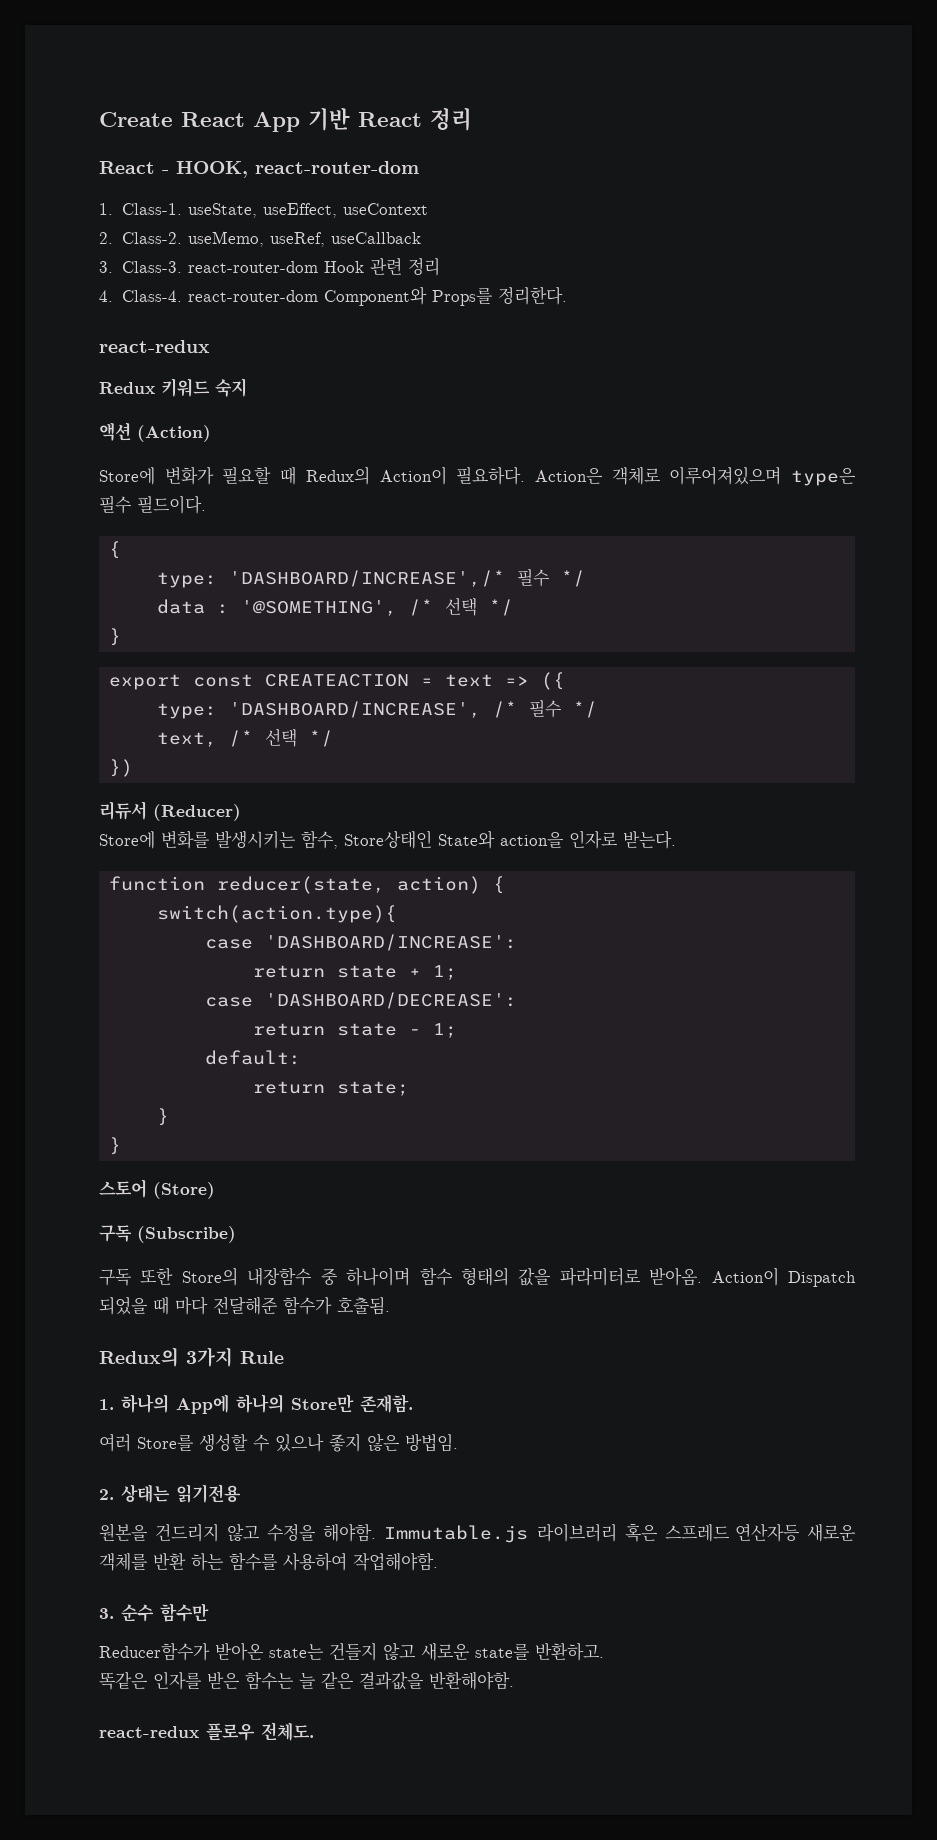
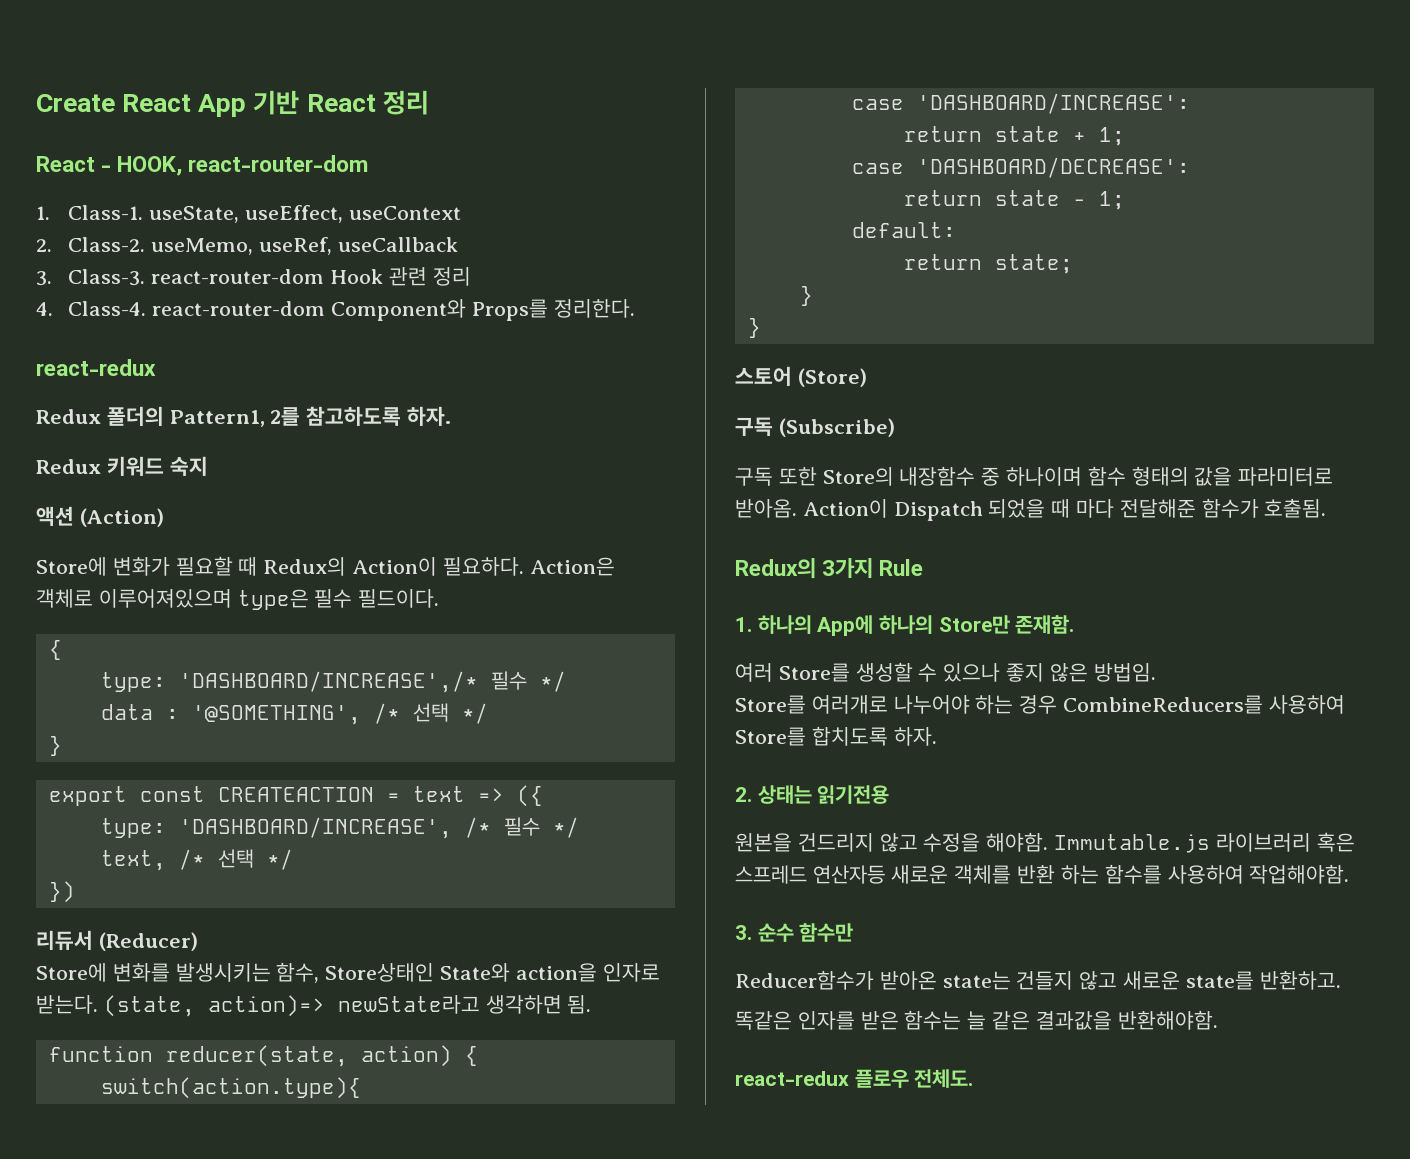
(210, 346) none -> [36,406,452,427] // Redux 폴더의 Pattern1, 2를 참고하도록 하자.
(676, 840) none -> [103,995,592,1017] (state, action)=> newState라고 생각하면 됨.
(458, 1442) none -> [735,695,1345,714] [735,726,937,746] // Store를 여러개로 나누어야 하는 경우 CombineReducers를 사용하여 Store를 합치도록 하자.

